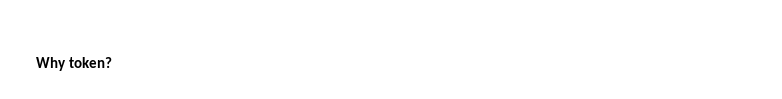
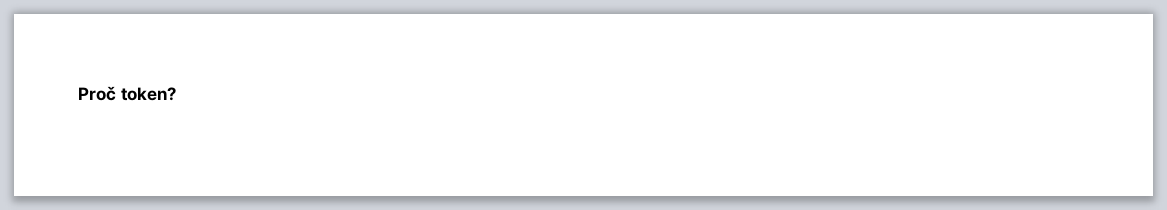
[36,57,66,71] Why -> [78,86,116,101] Proč

